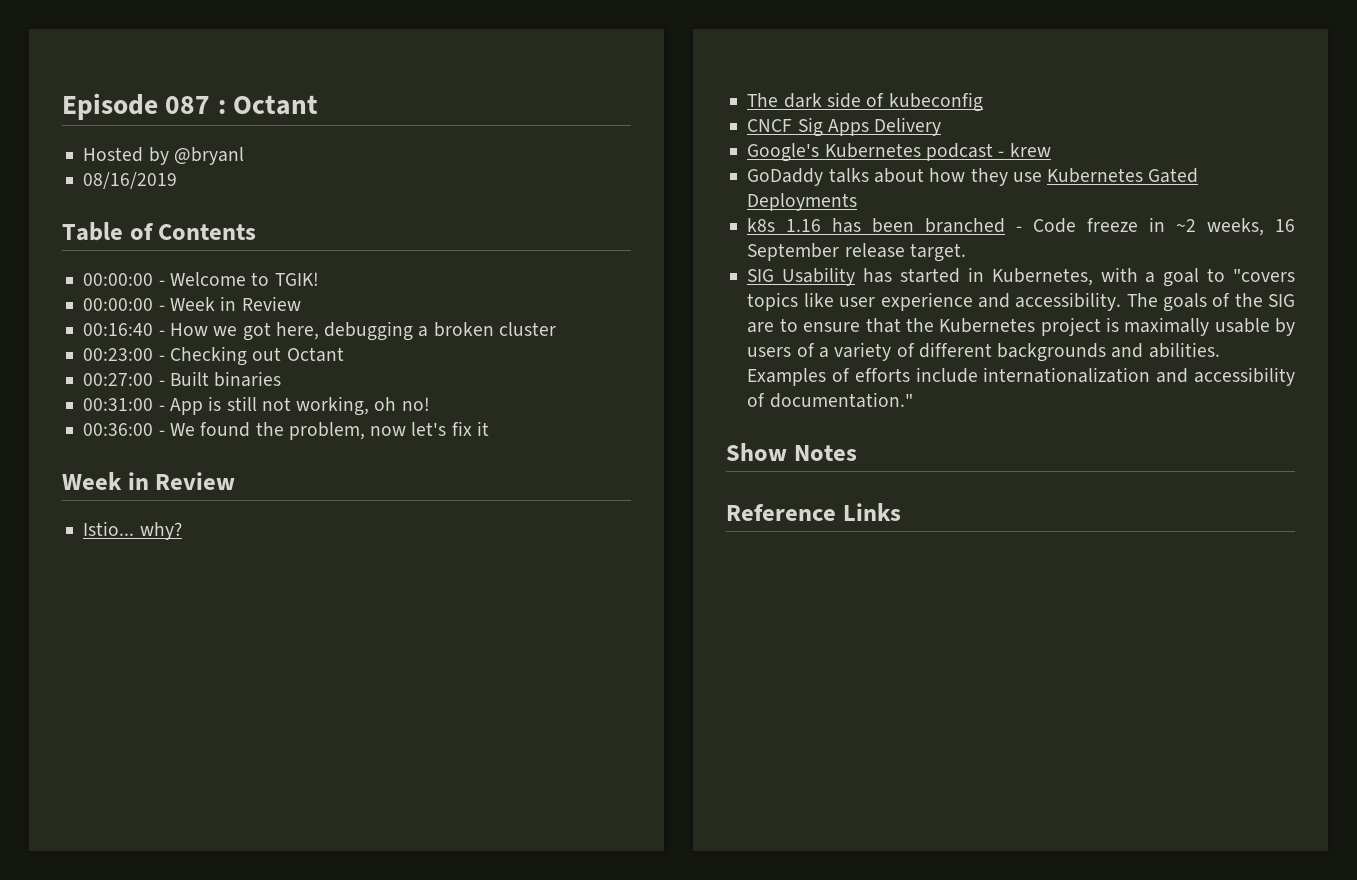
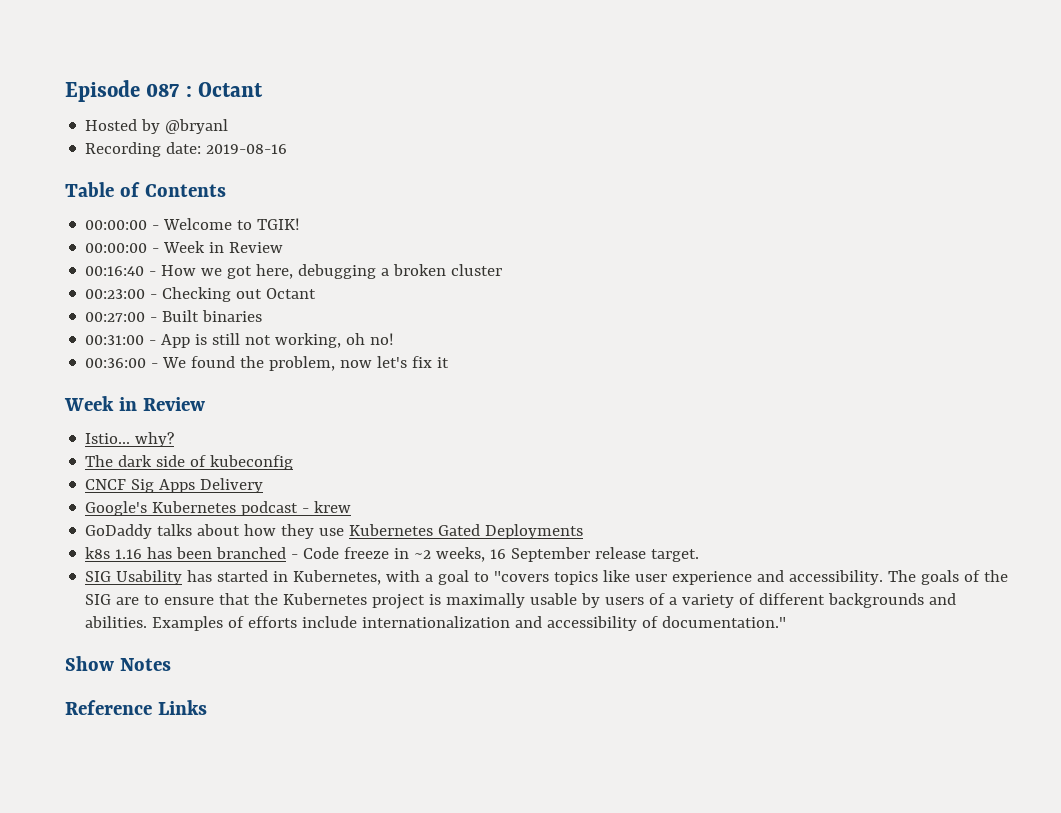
[83,172,178,189] 08/16/2019 -> [85,142,288,157] Recording date: 2019-08-16

